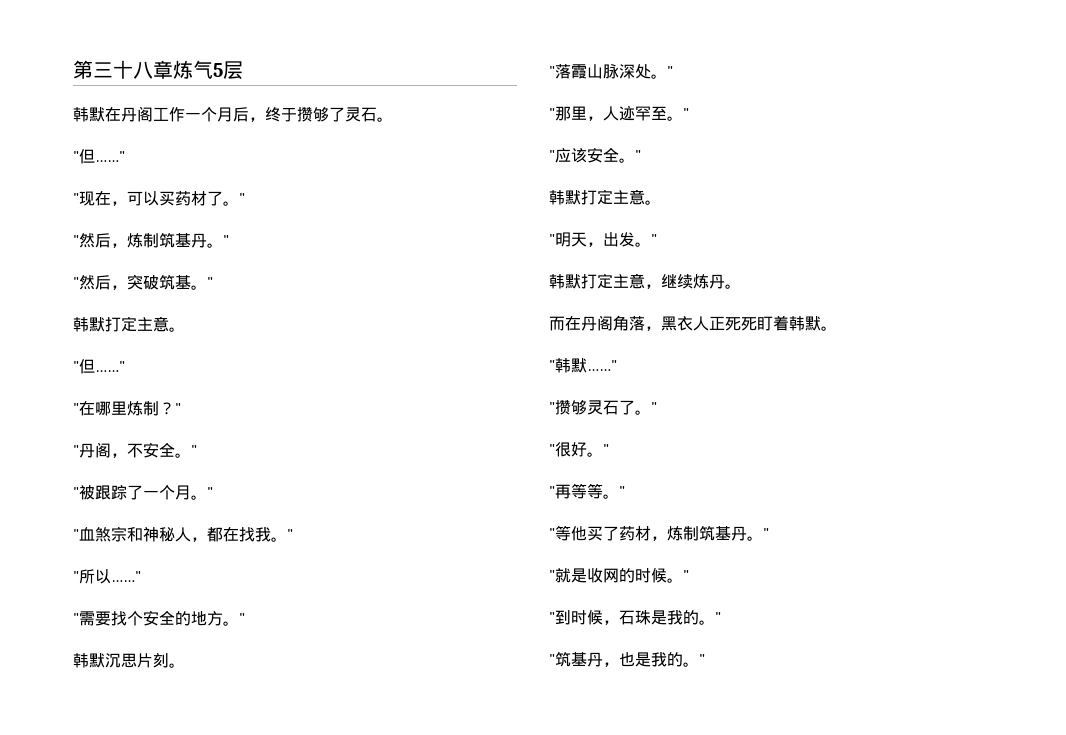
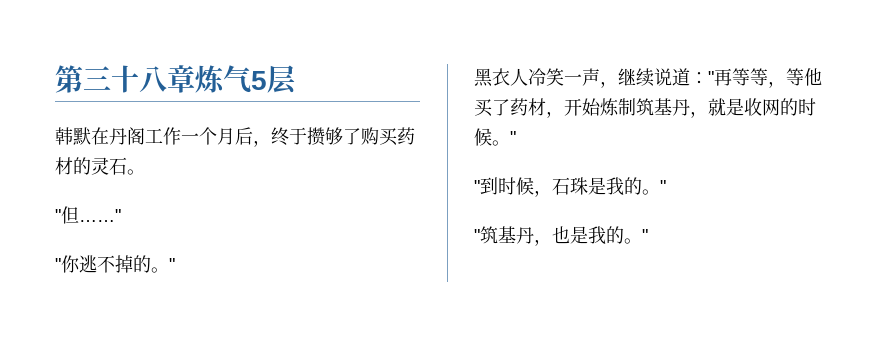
(345, 114) none -> [361,127,415,146] [55,157,91,175] 购买药材的
[79,191,245,206] [73,232,229,248] [73,274,213,290] [73,316,185,332] [73,359,125,374] [73,401,181,416] [73,442,197,458] [73,484,213,500] [73,526,293,542] [73,569,141,584] [73,610,245,626] [73,653,185,668] [549,64,673,79] [549,105,689,121] [549,147,641,163] [549,189,661,205] [549,232,657,247] [549,273,741,289] [549,315,837,331] [549,358,617,373] [549,400,657,415] [549,442,609,457] [549,483,625,499] [549,528,555,539] 现在，可以买药材了。" // "然后，炼制筑基丹。" // "然后，突破筑基。" // 韩默打定主意。 // "但……" // "在哪里炼制？" // "丹阁，不安全。" // "被跟踪了一个月。" // "血煞宗和神秘人，都在找我。" // "所以……" // "需要找个安全的地方。" // 韩默沉思片刻。 // "落霞山脉深处。" // "那里，人迹罕至。" // "应该安全。" // 韩默打定主意。 // "明天，出发。" // 韩默打定主意，继续炼丹。 // 而在丹阁角落，黑衣人正死死盯着韩默。 // "韩默……" // "攒够灵石了。" // "很好。" // "再等等。" // " -> [61,255,175,273] [474,68,786,88] 你逃不掉的。" // 黑衣人冷笑一声，继续说道："再等等，
[667,525,769,541] [549,570,555,581] 炼制筑基丹。" // " -> [564,98,708,118] 开始炼制筑基丹，

